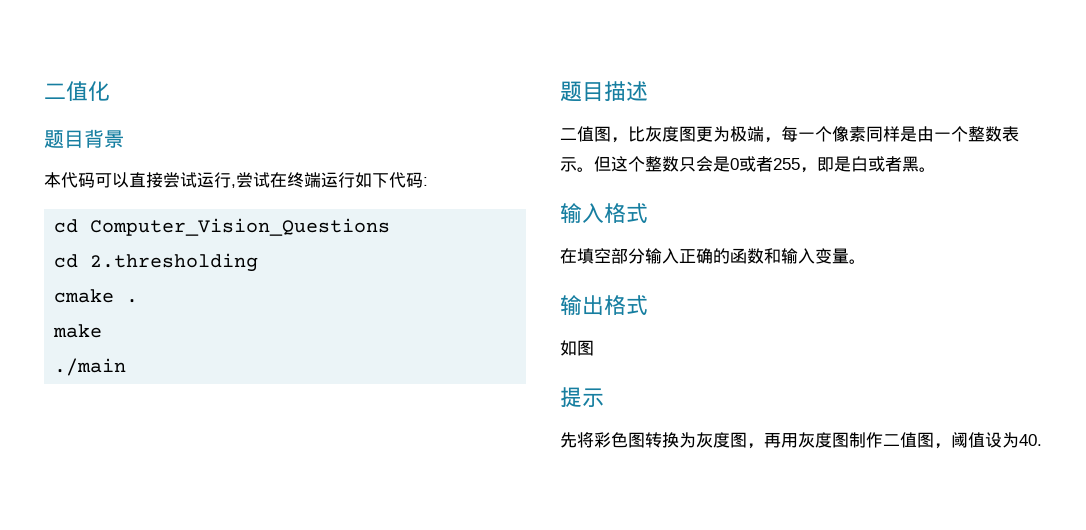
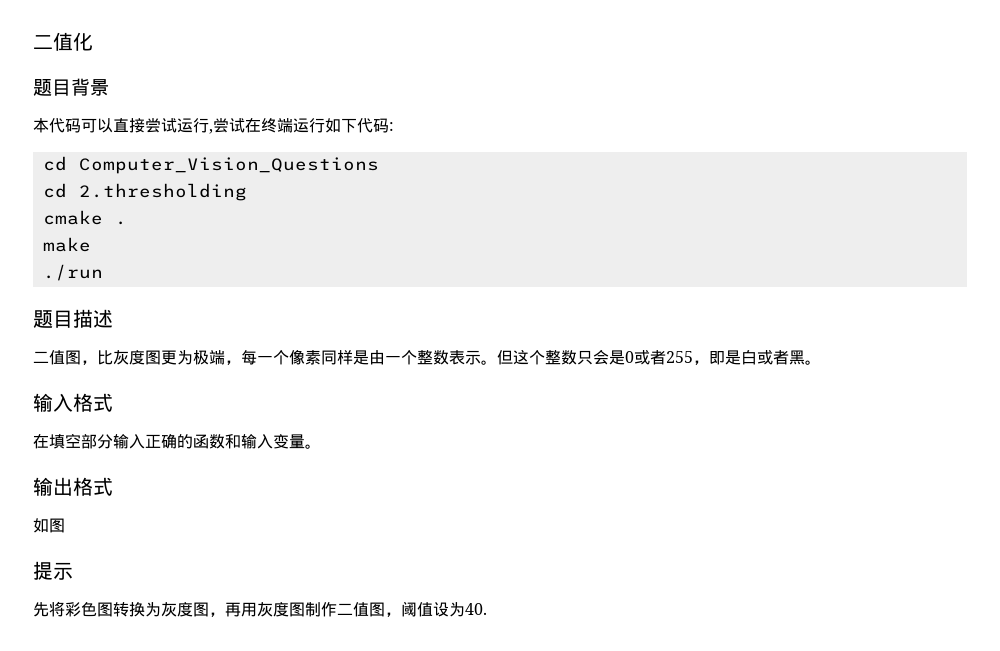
[54,358,127,376] ./main -> [42,264,103,281] ./run

